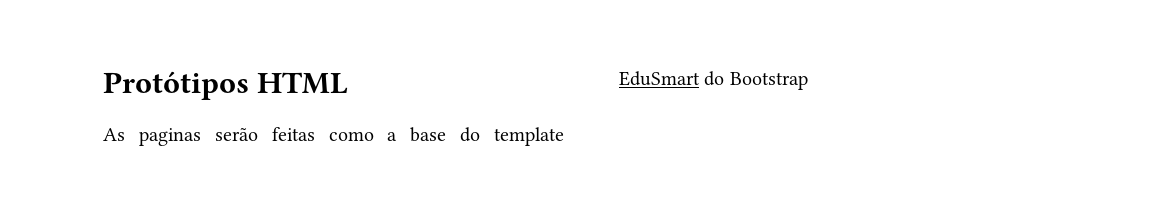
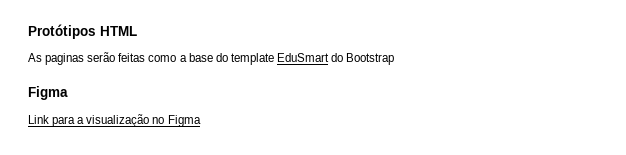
(808, 81) none -> [28,86,68,100] [28,114,201,127] // Figma // Link para a visualização no Figma

